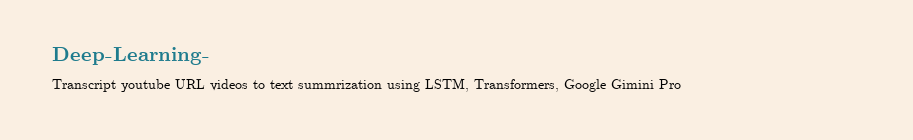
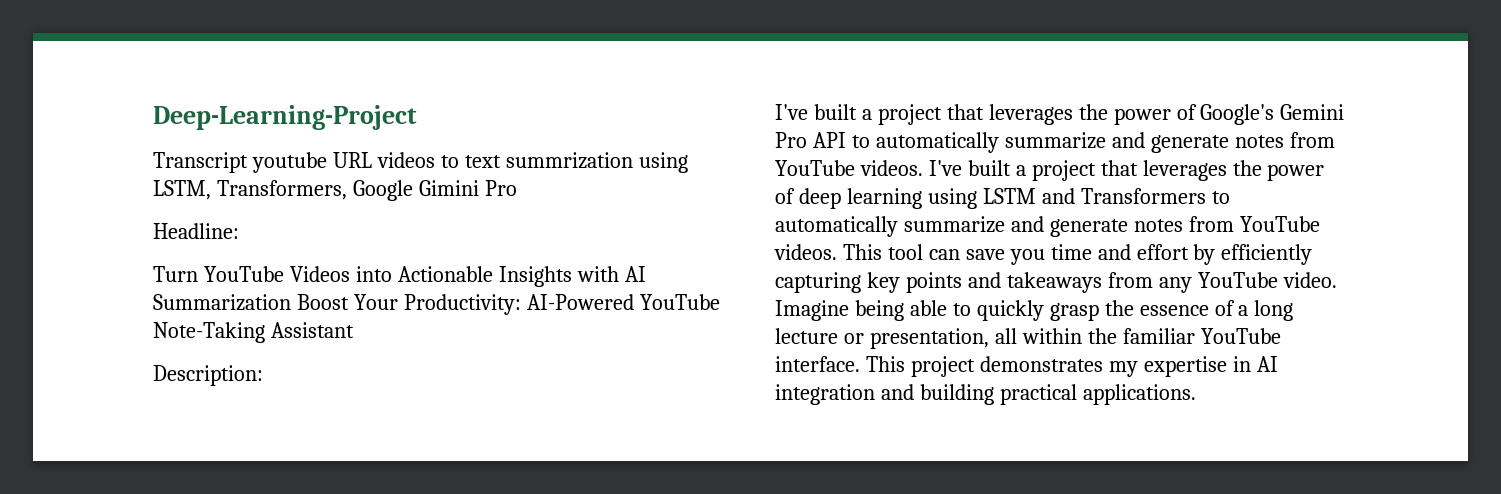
[52,47,210,65] Deep-Learning- -> [153,105,417,130] Deep-Learning-Project
(681, 84) none -> [153,223,239,239] [153,266,646,287] [153,294,720,315] [153,322,354,343] [153,365,263,386] [775,104,1345,125] [775,132,1335,153] [775,160,1325,181] [775,188,1230,209] [775,216,1320,237] [774,244,1313,265] [775,272,1337,293] [775,300,1294,321] [775,328,1281,349] [775,356,1278,377] [775,384,1196,405] // Headline: // Turn YouTube Videos into Actionable Insights with AI Summarization Boost Your Productivity: AI-Powered YouTube Note-Taking Assistant // Description: // I've built a project that leverages the power of Google's Gemini Pro API to automatically summarize and generate notes from YouTube videos. I've built a project that leverages the power of deep learning using LSTM and Transformers to automatically summarize and generate notes from YouTube videos. This tool can save you time and effort by efficiently capturing key points and takeaways from any YouTube video. Imagine being able to quickly grasp the essence of a long lecture or presentation, all within the familiar YouTube interface. This project demonstrates my expertise in AI integration and building practical applications.

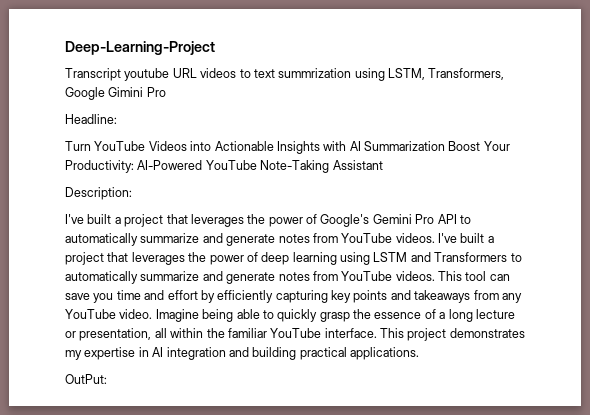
(1196, 394) none -> [65,374,107,384] // OutPut:

